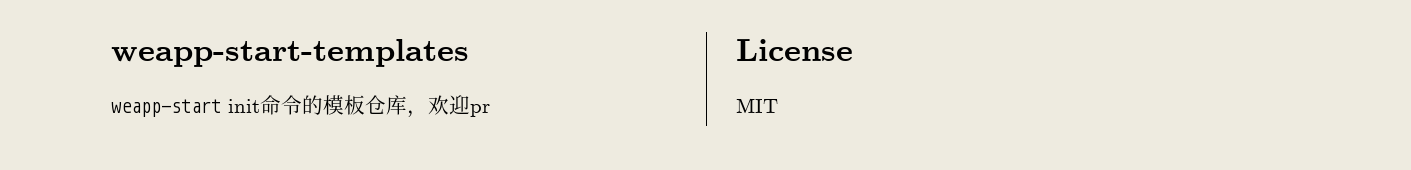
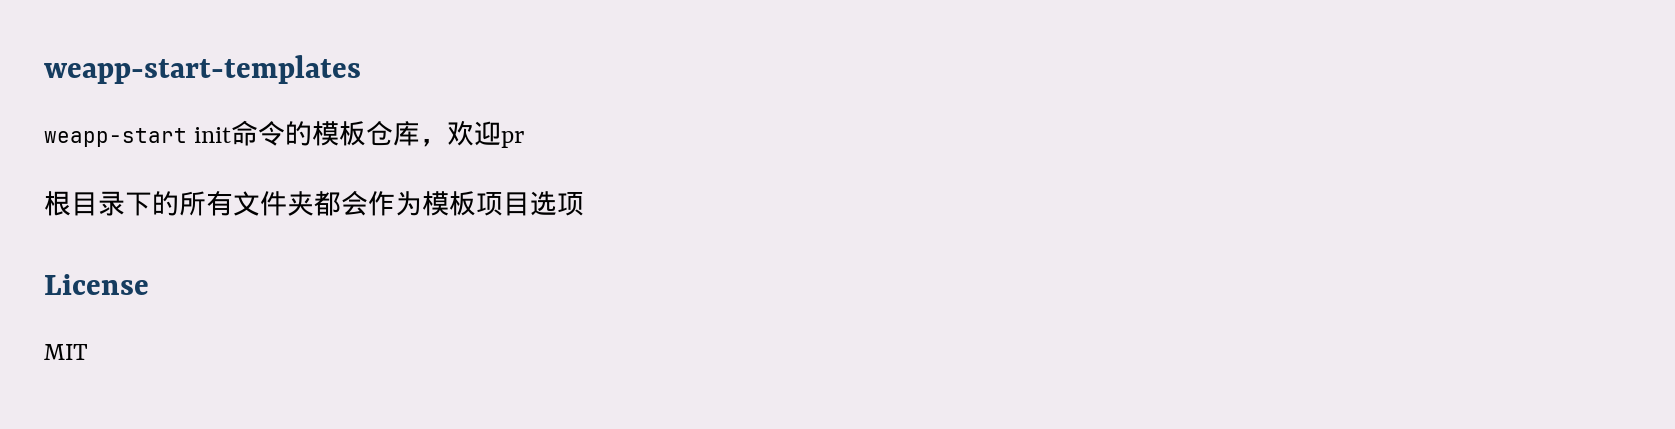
(490, 110) none -> [44,190,584,216] // 根目录下的所有文件夹都会作为模板项目选项

